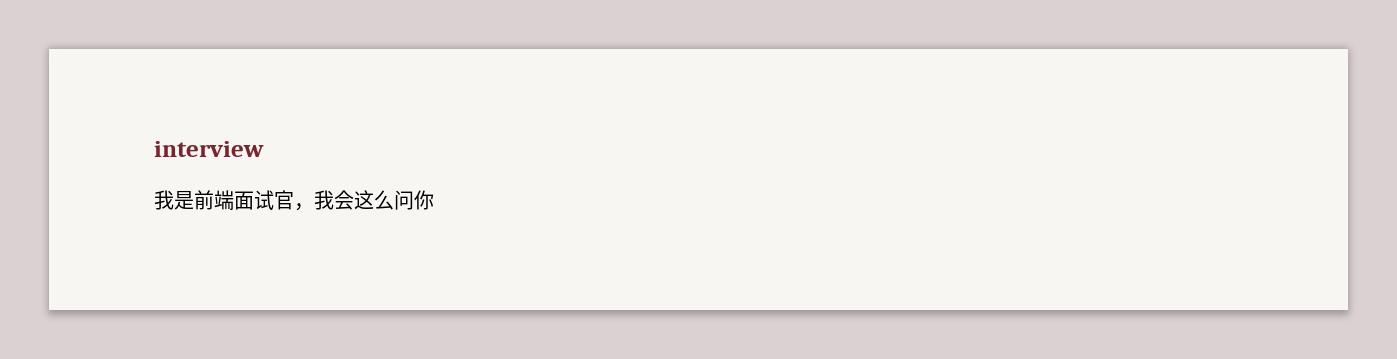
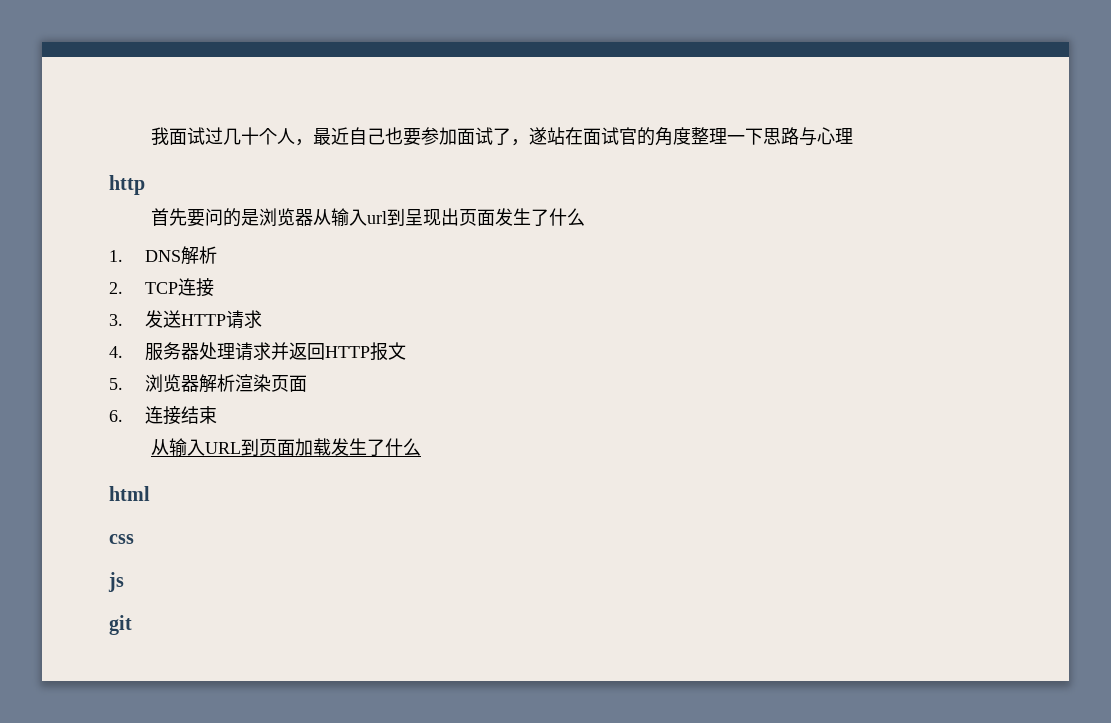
[154,141,264,157] [154,190,434,211] interview // 我是前端面试官，我会这么问你 -> [151,127,854,146] [109,175,145,195] [151,208,586,227] [109,246,217,265] [109,278,214,297] [109,310,262,329] [109,342,406,361] [109,374,307,393] [109,406,217,425] [151,438,422,457] [109,486,150,501] [109,534,134,544] [108,572,124,592] [109,615,132,635] 我面试过几十个人，最近自己也要参加面试了，遂站在面试官的角度整理一下思路与心理 // http // 首先要问的是浏览器从输入url到呈现出页面发生了什么 // 1. DNS解析 // 2. TCP连接 // 3.发送HTTP请求 // 4.服务器处理请求并返回HTTP报文 // 5.浏览器解析渲染页面 // 6.连接结束 // 从输入URL到页面加载发生了什么 // html // css // js // git

